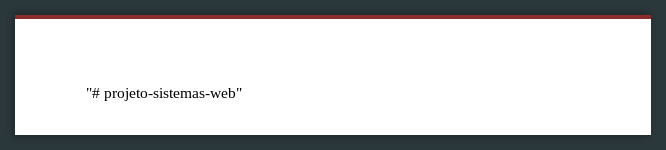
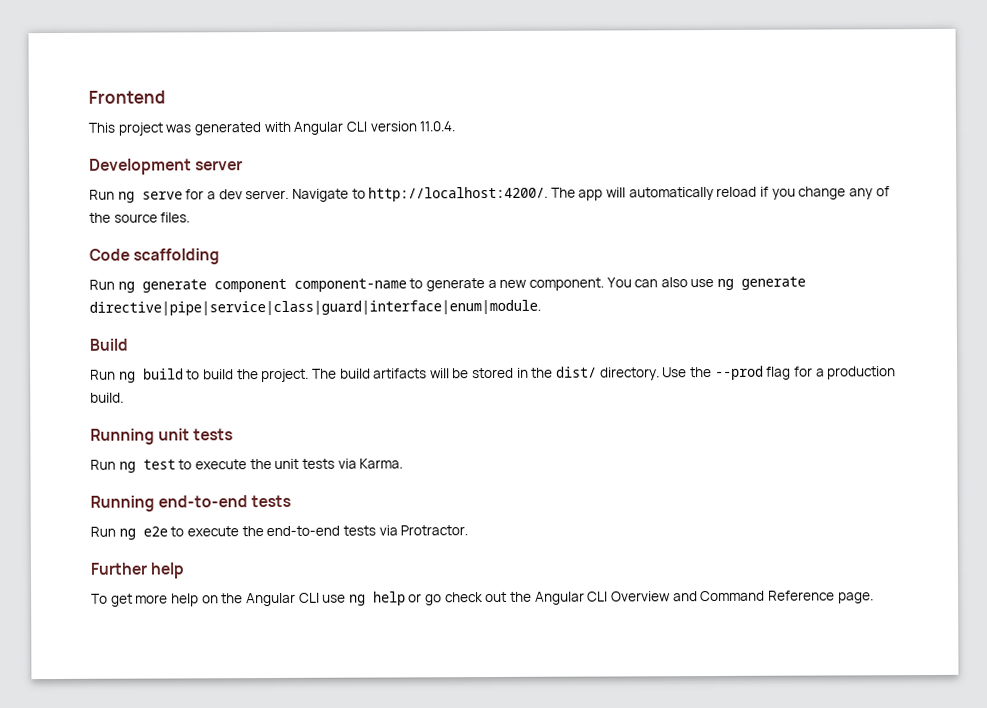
[86,88,243,101] "# projeto-sistemas-web" -> [88,90,165,104] [88,121,456,136] [89,158,244,175] [89,186,890,203] [89,212,191,223] [89,248,221,265] [89,276,807,293] [89,299,541,316] [89,338,128,351] [90,365,897,383] [90,392,124,403] [90,428,234,445] [90,458,404,473] [90,494,292,512] [90,525,469,540] [90,562,186,579] [91,590,874,607] Frontend // This project was generated with Angular CLI version 11.0.4. // Development server // Run ng serve for a dev server. Navigate to http://localhost:4200/. The app will automatically reload if you change any of the source files. // Code scaffolding // Run ng generate component component-name to generate a new component. You can also use ng generate directive|pipe|service|class|guard|interface|enum|module. // Build // Run ng build to build the project. The build artifacts will be stored in the dist/ directory. Use the --prod flag for a production build. // Running unit tests // Run ng test to execute the unit tests via Karma. // Running end-to-end tests // Run ng e2e to execute the end-to-end tests via Protractor. // Further help // To get more help on the Angular CLI use ng help or go check out the Angular CLI Overview and Command Reference page.

